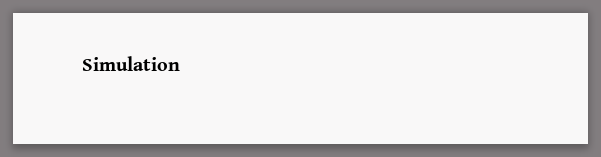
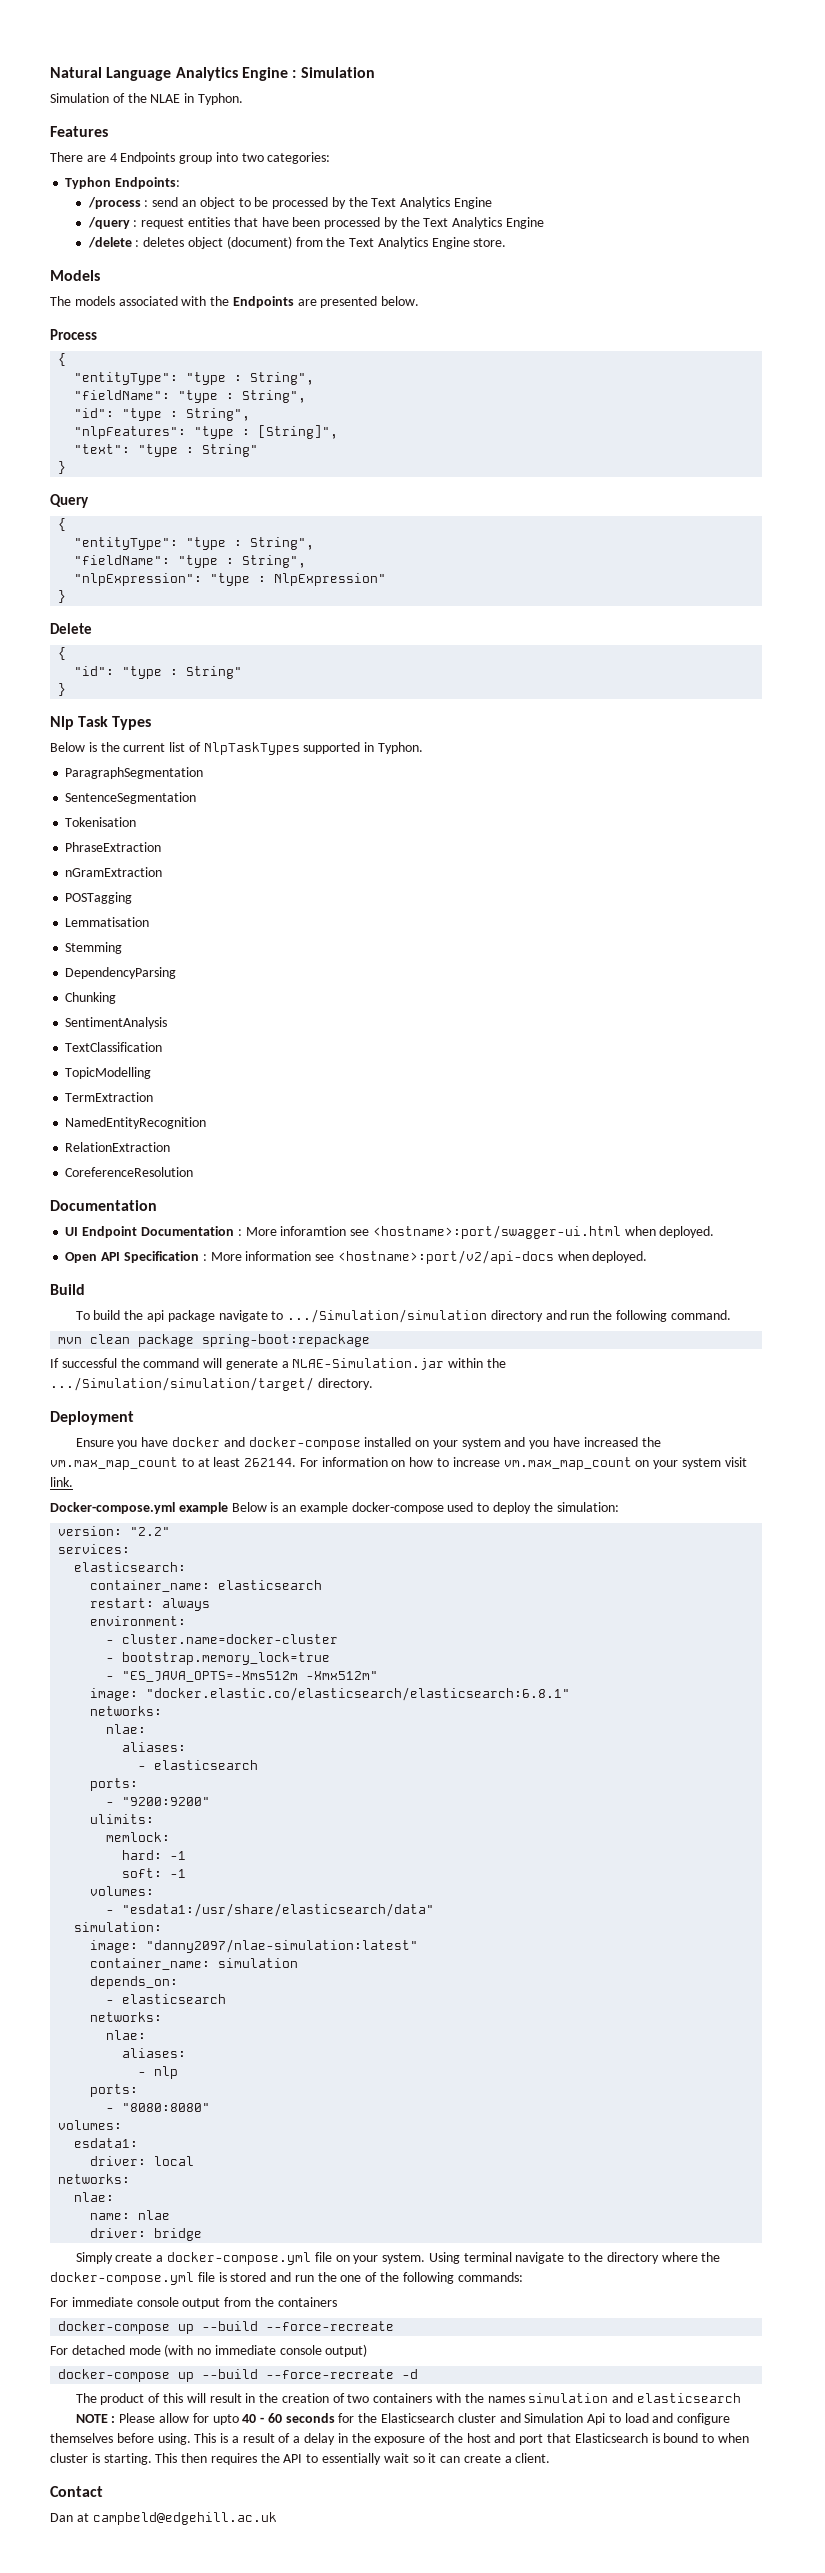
[82,56,180,71] Simulation -> [50,67,375,81] [50,93,243,105] [50,126,108,137] [50,152,331,164] [65,177,181,189] [87,197,492,209] [87,217,544,229] [87,236,507,249] [50,270,100,281] [50,296,420,308] [50,329,97,340] [58,353,67,366] [74,372,315,385] [74,390,307,403] [74,408,251,421] [74,425,339,439] [74,444,259,457] [58,461,67,474] [50,494,89,508] [58,518,67,531] [74,537,315,550] [74,555,307,568] [74,573,387,586] [58,590,67,603] [50,623,92,634] [58,647,67,660] [74,666,243,679] [58,683,67,696] [50,716,152,730] [50,742,424,755] [65,767,204,779] [65,792,197,804] [65,817,137,827] [65,842,162,852] [65,867,163,877] [65,892,133,904] [65,917,150,927] [65,942,123,954] [65,967,177,979] [65,992,117,1004] [65,1017,168,1029] [65,1042,163,1052] [65,1067,152,1079] [65,1092,154,1102] [65,1117,207,1129] [65,1142,171,1152] [65,1167,194,1177] [50,1200,157,1211] [65,1225,715,1239] [65,1250,648,1264] [50,1284,85,1295] [75,1309,731,1323] [58,1334,371,1347] [50,1358,507,1370] [50,1377,373,1391] [50,1411,134,1425] [75,1437,661,1450] [50,1457,747,1470] [50,1477,73,1487] [50,1502,619,1514] [58,1526,171,1536] [58,1544,131,1554] [74,1562,187,1572] [90,1580,323,1592] [90,1598,211,1611] [90,1616,187,1626] [106,1634,339,1644] [106,1652,331,1665] [106,1671,379,1682] [90,1687,571,1701] [90,1706,163,1716] [106,1724,147,1734] [122,1742,187,1752] [138,1760,259,1770] [90,1778,139,1791] [106,1797,211,1806] [90,1814,155,1824] [106,1832,171,1842] [122,1850,187,1860] [122,1868,187,1878] [90,1886,155,1896] [106,1903,435,1917] [74,1922,163,1932] [90,1939,419,1953] [90,1958,299,1970] [90,1976,179,1989] [106,1994,227,2004] [90,2012,163,2022] [106,2030,147,2040] [122,2048,187,2058] [138,2066,179,2079] [90,2084,139,2097] [106,2103,211,2112] [58,2120,123,2130] [74,2138,139,2148] [90,2156,195,2166] [58,2174,131,2184] [74,2192,115,2202] [90,2210,171,2220] [90,2228,203,2241] [75,2252,721,2265] [50,2272,523,2285] [50,2297,337,2309] [58,2321,395,2334] [50,2344,368,2357] [58,2369,419,2382] [75,2393,741,2405] [75,2413,731,2425] [50,2433,749,2445] [50,2453,551,2465] [50,2486,103,2497] [50,2512,277,2525] Natural Language Analytics Engine : Simulation // Simulation of the NLAE in Typhon. // Features // There are 4 Endpoints group into two categories: // Typhon Endpoints: // /process : send an object to be processed by the Text Analytics Engine // /query : request entities that have been processed by the Text Analytics Engine // /delete : deletes object (document) from the Text Analytics Engine store. // Models // The models associated with the Endpoints are presented below. // Process // { // "entityType": "type : String", // "fieldName": "type : String", // "id": "type : String", // "nlpFeatures": "type : [String]", // "text": "type : String" // } // Query // { // "entityType": "type : String", // "fieldName": "type : String", // "nlpExpression": "type : NlpExpression" // } // Delete // { // "id": "type : String" // } // Nlp Task Types // Below is the current list of NlpTaskTypes supported in Typhon. // ParagraphSegmentation // SentenceSegmentation // Tokenisation // PhraseExtraction // nGramExtraction // POSTagging // Lemmatisation // Stemming // DependencyParsing // Chunking // SentimentAnalysis // TextClassification // TopicModelling // TermExtraction // NamedEntityRecognition // RelationExtraction // CoreferenceResolution // Documentation // UI Endpoint Documentation : More inforamtion see <hostname>:port/swagger-ui.html when deployed. // Open API Specification : More information see <hostname>:port/v2/api-docs when deployed. // Build // To build the api package navigate to .../Simulation/simulation directory and run the following command. // mvn clean package spring-boot:repackage // If successful the command will generate a NLAE-Simulation.jar within the .../Simulation/simulation/target/ directory. // Deployment // Ensure you have docker and docker-compose installed on your system and you have increased the vm.max_map_count to at least 262144. For information on how to increase vm.max_map_count on your system visit link. // Docker-compose.yml example Below is an example docker-compose used to deploy the simulation: // version: "2.2" // services: // elasticsearch: // container_name: elasticsearch // restart: always // environment: // - cluster.name=docker-cluster // - bootstrap.memory_lock=true // - "ES_JAVA_OPTS=-Xms512m -Xmx512m" // image: "docker.elastic.co/elasticsearch/elasticsearch:6.8.1" // networks: // nlae: // aliases: // - elasticsearch // ports: // - "9200:9200" // ulimits: // memlock: // hard: -1 // soft: -1 // volumes: // - "esdata1:/usr/share/elasticsearch/data" // simulation: // image: "danny2097/nlae-simulation:latest" // container_name: simulation // depends_on: // - elasticsearch // networks: // nlae: // aliases: // - nlp // ports: // - "8080:8080" // volumes: // esdata1: // driver: local // networks: // nlae: // name: nlae // driver: bridge // Simply create a docker-compose.yml file on your system. Using terminal navigate to the directory where the docker-compose.yml file is stored and run the one of the following commands: // For immediate console output from the containers // docker-compose up --build --force-recreate // For detached mode (with no immediate console output) // docker-compose up --build --force-recreate -d // The product of this will result in the creation of two containers with the names simulation and elasticsearch // NOTE : Please allow for upto 40 - 60 seconds for the Elasticsearch cluster and Simulation Api to load and configure themselves before using. This is a result of a delay in the exposure of the host and port that Elasticsearch is bound to when cluster is starting. This then requires the API to essentially wait so it can create a client. // Contact // Dan at campbeld@edgehill.ac.uk

